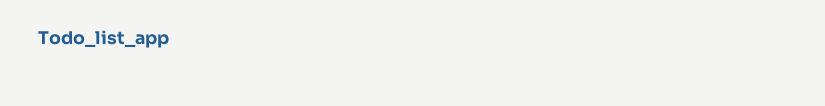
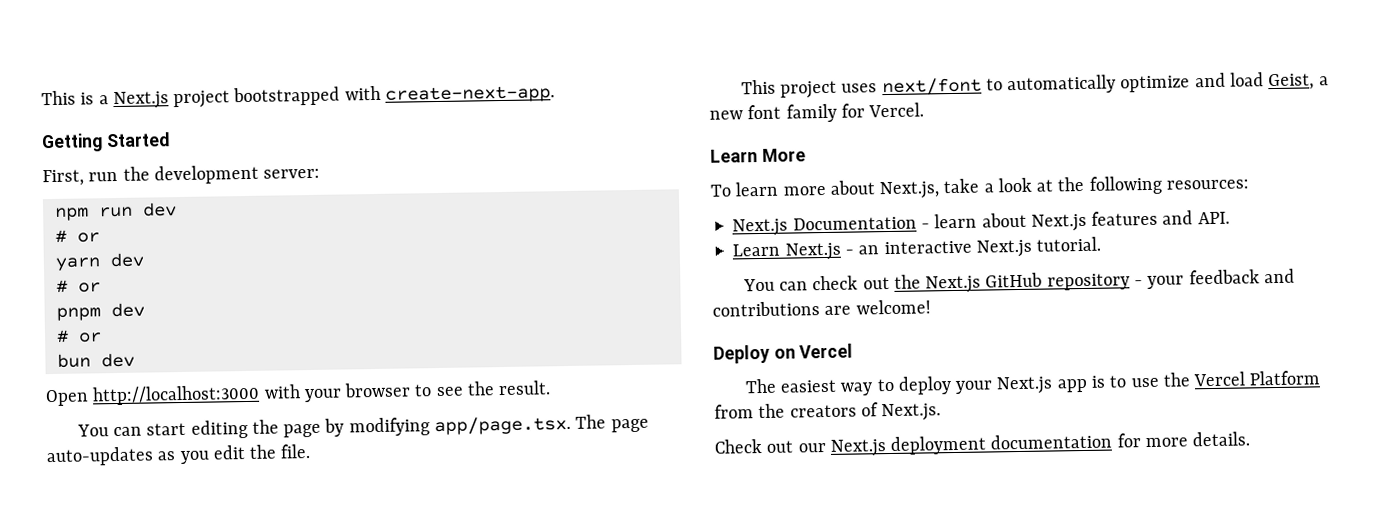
[38,30,169,48] Todo_list_app -> [41,85,555,110] [41,132,170,153] [42,164,321,187] [54,202,177,221] [54,229,100,243] [54,252,144,271] [55,279,101,293] [55,302,145,321] [55,329,102,343] [56,352,135,368] [45,380,552,407] [76,414,649,439] [46,444,311,467] [740,72,1329,99] [709,102,925,123] [710,148,806,163] [710,175,1249,200] [732,210,1230,237] [732,236,1102,261] [742,268,1295,294] [712,299,931,317] [713,343,854,364] [744,370,1321,396] [714,402,942,422] [714,431,1251,457] This is a Next.js project bootstrapped with create-next-app. // Getting Started // First, run the development server: // npm run dev // # or // yarn dev // # or // pnpm dev // # or // bun dev // Open http://localhost:3000 with your browser to see the result. // You can start editing the page by modifying app/page.tsx. The page auto-updates as you edit the file. // This project uses next/font to automatically optimize and load Geist, a new font family for Vercel. // Learn More // To learn more about Next.js, take a look at the following resources: // Next.js Documentation - learn about Next.js features and API. // Learn Next.js - an interactive Next.js tutorial. // You can check out the Next.js GitHub repository - your feedback and contributions are welcome! // Deploy on Vercel // The easiest way to deploy your Next.js app is to use the Vercel Platform from the creators of Next.js. // Check out our Next.js deployment documentation for more details.

